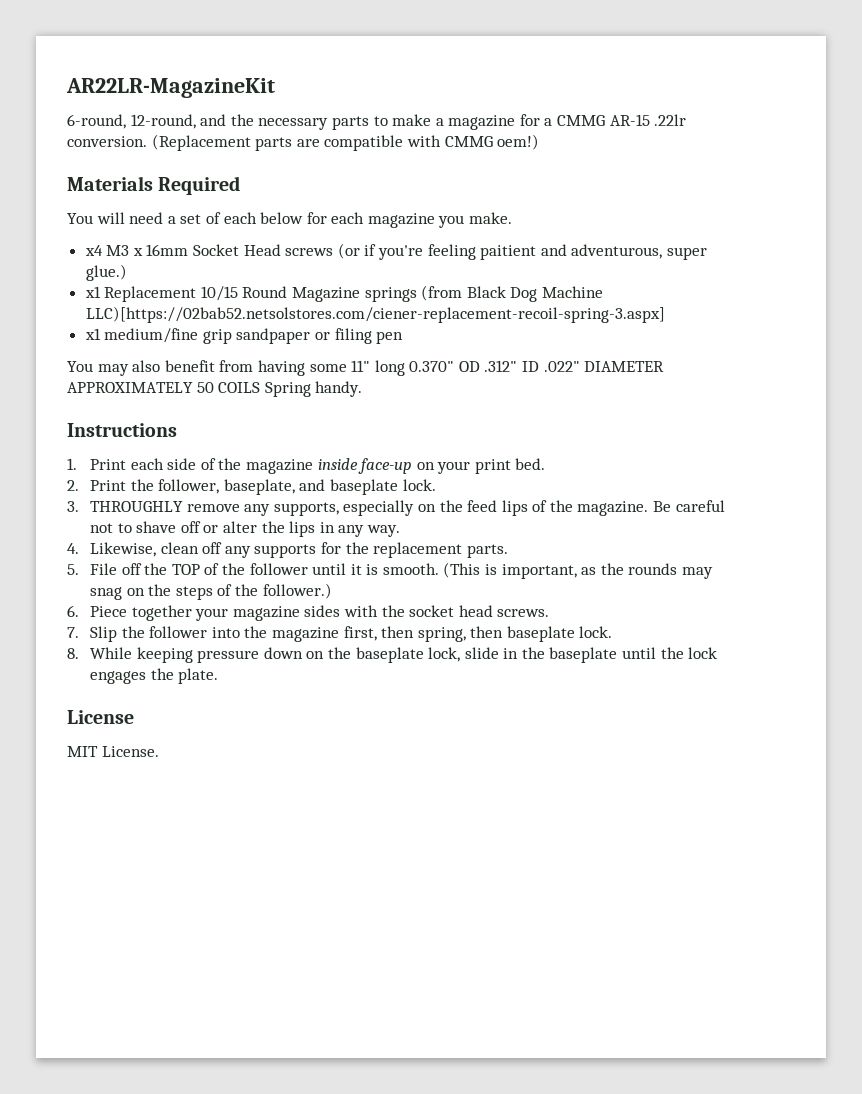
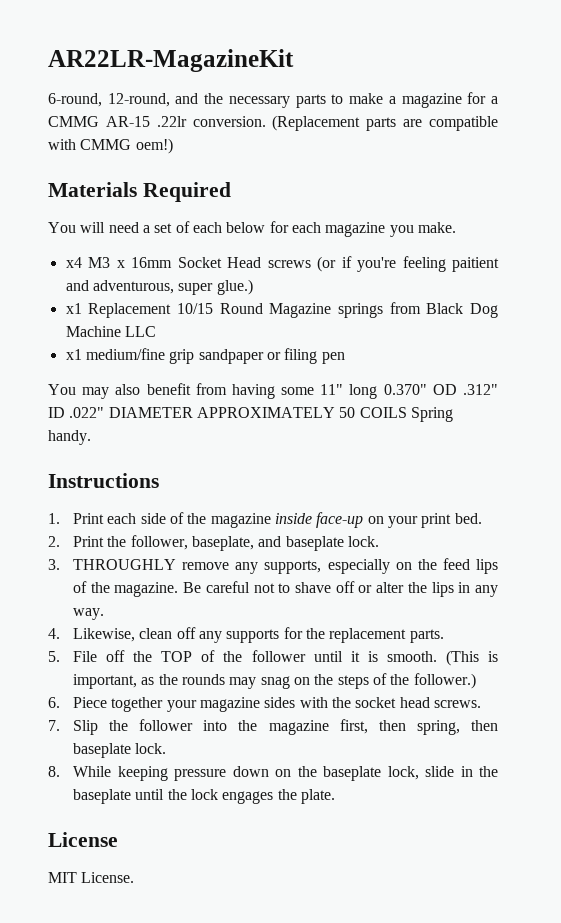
[421,285,463,301] (from -> [389,302,421,314] from
[85,306,665,323] LLC)[https://02bab52.netsolstores.com/ciener-replacement-recoil-spring-3.aspx] -> [124,326,156,337] LLC

